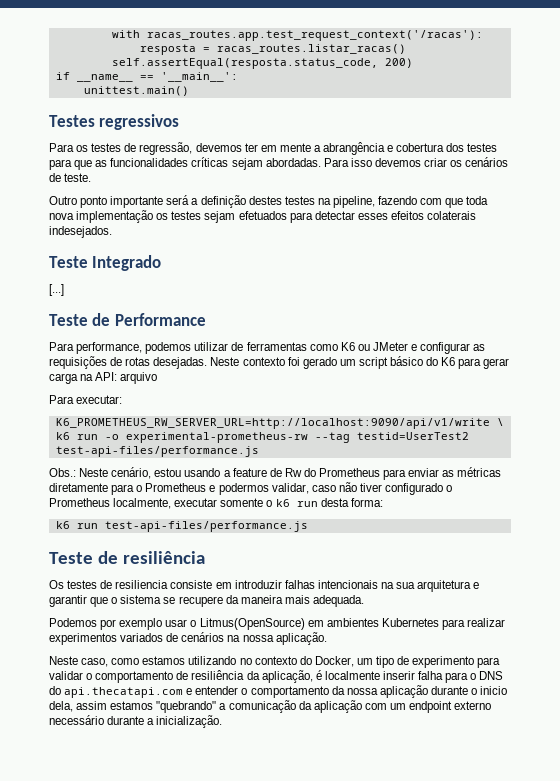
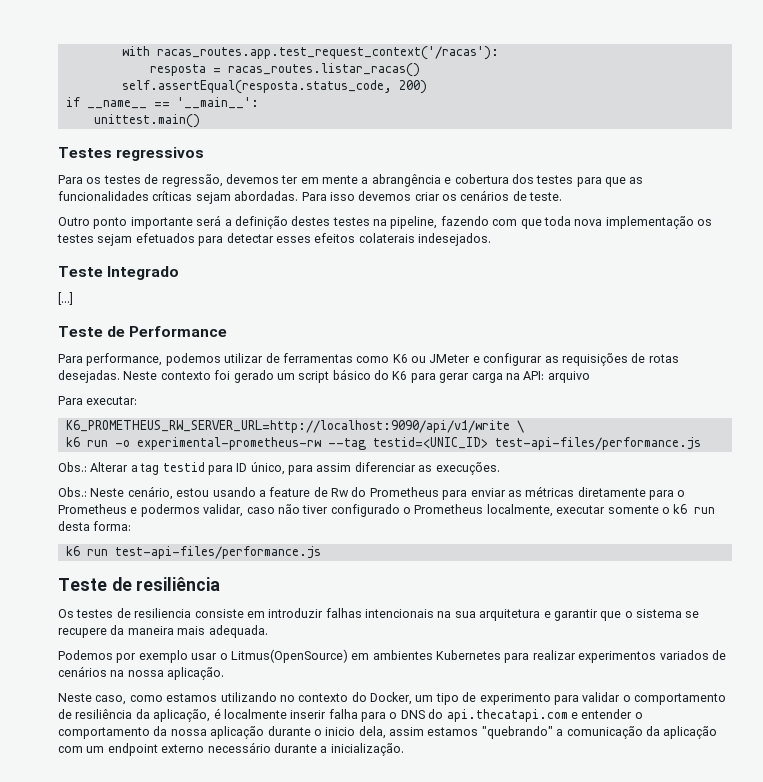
[356,432,469,440] [55,446,259,457] testid=UserTest2 test-api-files/performance.js -> [372,437,701,450] [58,462,500,475] testid=<UNIC_ID> test-api-files/performance.js // Obs.: Alterar a tag testid para ID único, para assim diferenciar as execuções.

